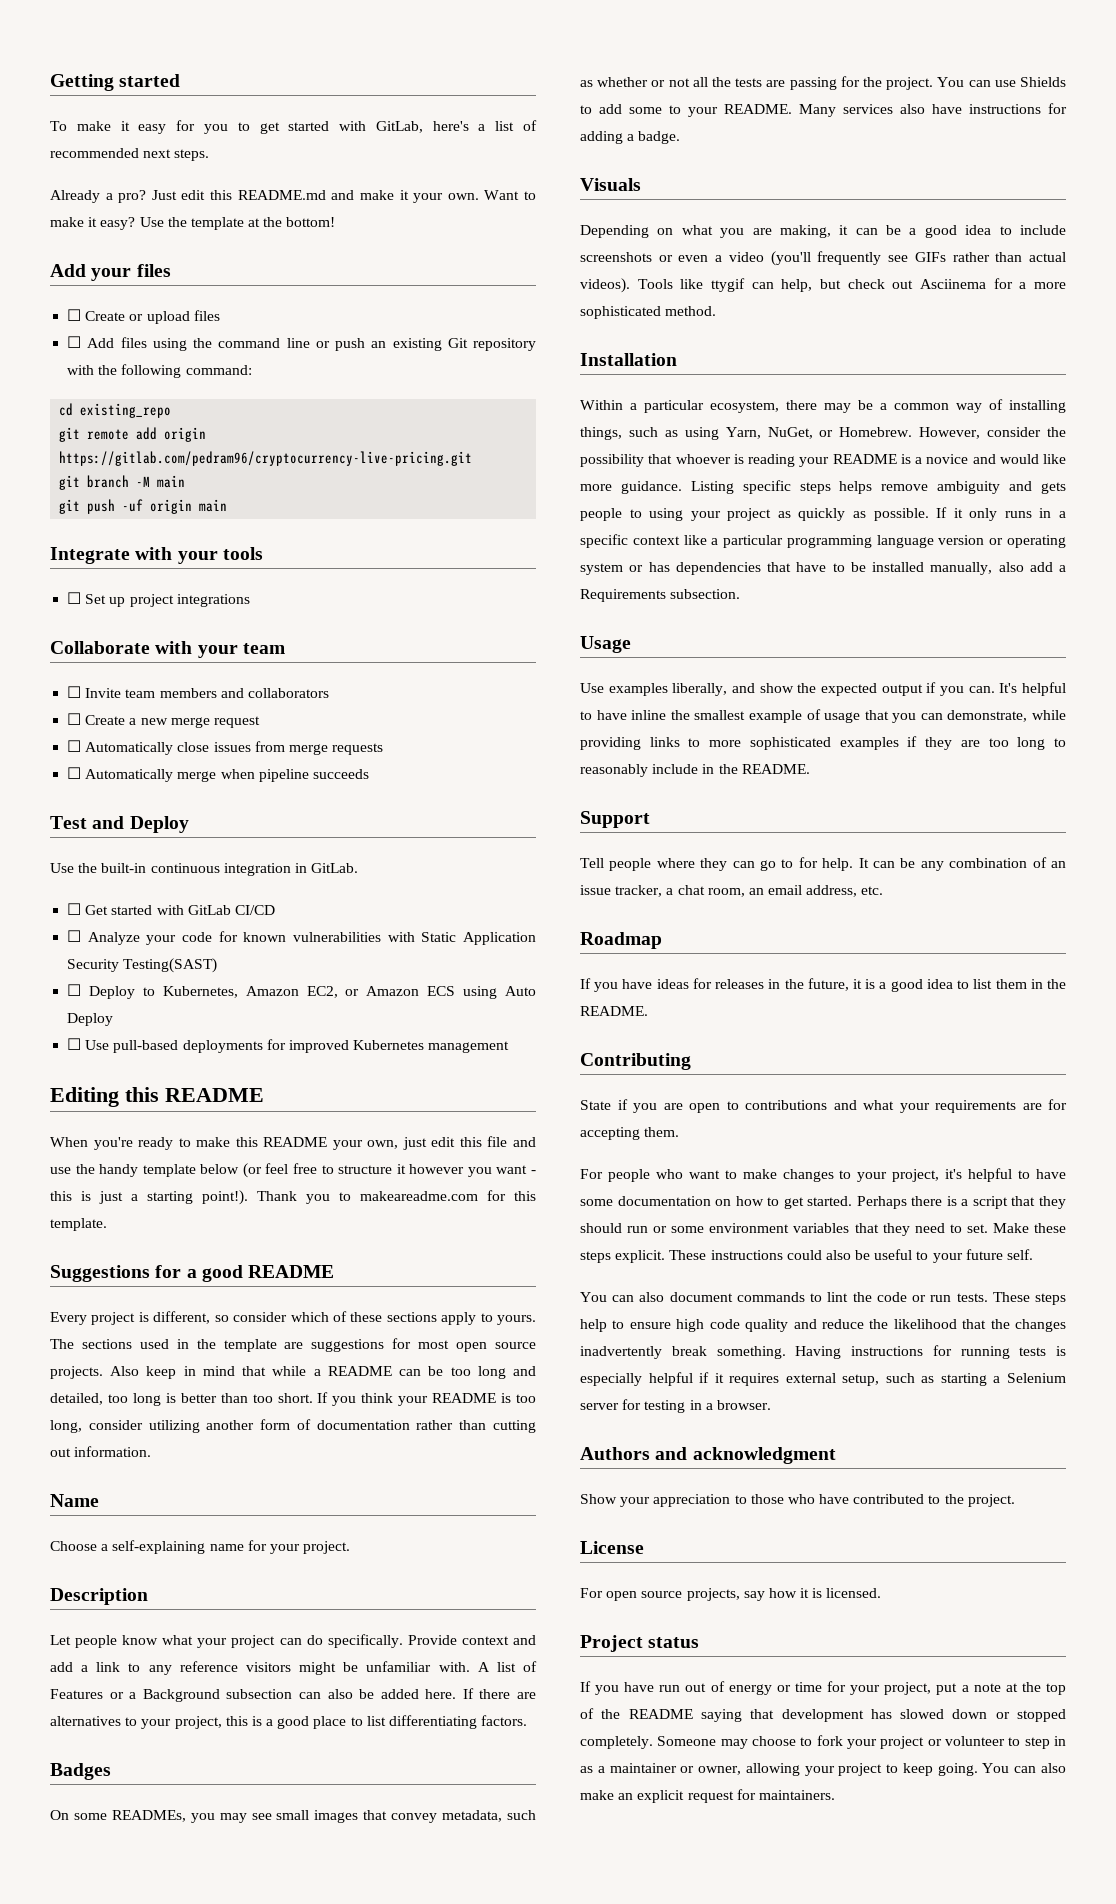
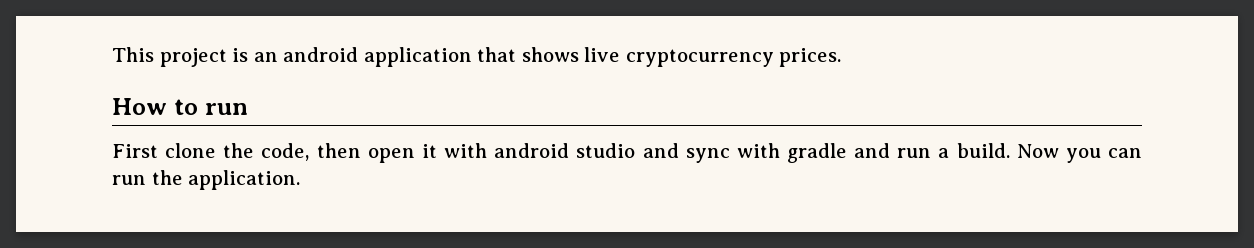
[50,74,181,91] [50,120,537,134] [50,148,210,161] [50,190,537,203] [50,217,336,230] [50,264,171,281] [67,309,220,324] [67,336,536,351] [67,364,252,378] [59,403,172,418] [59,427,207,442] [59,451,473,466] [59,475,186,490] [59,499,228,514] [50,547,263,564] [67,592,250,607] [50,641,285,658] [67,686,329,698] [67,713,260,728] [67,740,384,755] [67,767,369,782] [50,816,189,833] [50,863,359,876] [67,903,275,915] [67,930,536,945] [67,958,218,973] [67,984,536,999] [67,1013,114,1026] [67,1038,510,1053] [50,1087,264,1107] [50,1136,537,1150] [50,1163,536,1178] [50,1190,536,1205] [50,1218,107,1231] [50,1265,335,1282] [50,1311,537,1325] [50,1338,537,1352] [50,1366,536,1379] [50,1392,537,1406] [50,1419,536,1433] [50,1446,152,1457] [50,1494,99,1507] [50,1540,351,1554] [50,1588,148,1605] [50,1634,536,1648] [50,1661,537,1675] [50,1688,536,1702] [50,1715,528,1729] [50,1763,111,1780] [50,1810,537,1823] [580,76,1066,90] [580,103,1067,117] [580,131,681,144] [580,178,641,191] [580,225,1066,238] [580,251,1066,266] [580,278,1066,293] [580,306,717,319] [580,353,677,366] [580,399,1066,413] [580,427,1066,440] [580,454,1066,467] [580,480,1066,494] [580,507,1066,521] [580,534,1066,548] [580,562,1066,575] [580,589,741,602] [580,636,631,653] [580,682,1066,696] [580,709,1066,723] [580,736,1066,750] [580,764,810,777] [580,811,650,828] [580,857,1066,871] [580,885,884,897] [580,932,662,949] [580,978,1066,992] [580,1006,648,1016] [580,1053,691,1070] [580,1099,1067,1113] [580,1127,680,1140] [580,1168,1066,1182] [580,1196,1066,1209] [580,1223,1066,1236] [580,1249,1034,1263] [580,1292,1066,1305] [580,1319,1066,1332] [580,1345,1066,1359] [580,1372,1066,1386] [580,1399,771,1413] [580,1447,836,1464] [580,1494,1015,1507] [580,1541,644,1554] [580,1588,882,1601] [580,1635,700,1652] [580,1681,1066,1695] [580,1708,1066,1722] [580,1735,1066,1749] [580,1763,1066,1776] [580,1789,835,1803] Getting started // To make it easy for you to get started with GitLab, here's a list of recommended next steps. // Already a pro? Just edit this README.md and make it your own. Want to make it easy? Use the template at the bottom! // Add your files // ☐ Create or upload files // ☐ Add files using the command line or push an existing Git repository with the following command: // cd existing_repo // git remote add origin https://gitlab.com/pedram96/cryptocurrency-live-pricing.git // git branch -M main // git push -uf origin main // Integrate with your tools // ☐ Set up project integrations // Collaborate with your team // ☐ Invite team members and collaborators // ☐ Create a new merge request // ☐ Automatically close issues from merge requests // ☐ Automatically merge when pipeline succeeds // Test and Deploy // Use the built-in continuous integration in GitLab. // ☐ Get started with GitLab CI/CD // ☐ Analyze your code for known vulnerabilities with Static Application Security Testing(SAST) // ☐ Deploy to Kubernetes, Amazon EC2, or Amazon ECS using Auto Deploy // ☐ Use pull-based deployments for improved Kubernetes management // Editing this README // When you're ready to make this README your own, just edit this file and use the handy template below (or feel free to structure it however you want - this is just a starting point!). Thank you to makeareadme.com for this template. // Suggestions for a good README // Every project is different, so consider which of these sections apply to yours. The sections used in the template are suggestions for most open source projects. Also keep in mind that while a README can be too long and detailed, too long is better than too short. If you think your README is too long, consider utilizing another form of documentation rather than cutting out information. // Name // Choose a self-explaining name for your project. // Description // Let people know what your project can do specifically. Provide context and add a link to any reference visitors might be unfamiliar with. A list of Features or a Background subsection can also be added here. If there are alternatives to your project, this is a good place to list differentiating factors. // Badges // On some READMEs, you may see small images that convey metadata, such as whether or not all the tests are passing for the project. You can use Shields to add some to your README. Many services also have instructions for adding a badge. // Visuals // Depending on what you are making, it can be a good idea to include screenshots or even a video (you'll frequently see GIFs rather than actual videos). Tools like ttygif can help, but check out Asciinema for a more sophisticated method. // Installation // Within a particular ecosystem, there may be a common way of installing things, such as using Yarn, NuGet, or Homebrew. However, consider the possibility that whoever is reading your README is a novice and would like more guidance. Listing specific steps helps remove ambiguity and gets people to using your project as quickly as possible. If it only runs in a specific context like a particular programming language version or operating system or has dependencies that have to be installed manually, also add a Requirements subsection. // Usage // Use examples liberally, and show the expected output if you can. It's helpful to have inline the smallest example of usage that you can demonstrate, while providing links to more sophisticated examples if they are too long to reasonably include in the README. // Support // Tell people where they can go to for help. It can be any combination of an issue tracker, a chat room, an email address, etc. // Roadmap // If you have ideas for releases in the future, it is a good idea to list them in the README. // Contributing // State if you are open to contributions and what your requirements are for accepting them. // For people who want to make changes to your project, it's helpful to have some documentation on how to get started. Perhaps there is a script that they should run or some environment variables that they need to set. Make these steps explicit. These instructions could also be useful to your future self. // You can also document commands to lint the code or run tests. These steps help to ensure high code quality and reduce the likelihood that the changes inadvertently break something. Having instructions for running tests is especially helpful if it requires external setup, such as starting a Selenium server for testing in a browser. // Authors and acknowledgment // Show your appreciation to those who have contributed to the project. // License // For open source projects, say how it is licensed. // Project status // If you have run out of energy or time for your project, put a note at the top of the README saying that development has slowed down or stopped completely. Someone may choose to fork your project or volunteer to step in as a maintainer or owner, allowing your project to keep going. You can also make an explicit request for maintainers. -> [112,47,842,67] [112,98,248,115] [112,143,1142,163] [112,170,301,190] This project is an android application that shows live cryptocurrency prices. // How to run // First clone the code, then open it with android studio and sync with gradle and run a build. Now you can run the application.

